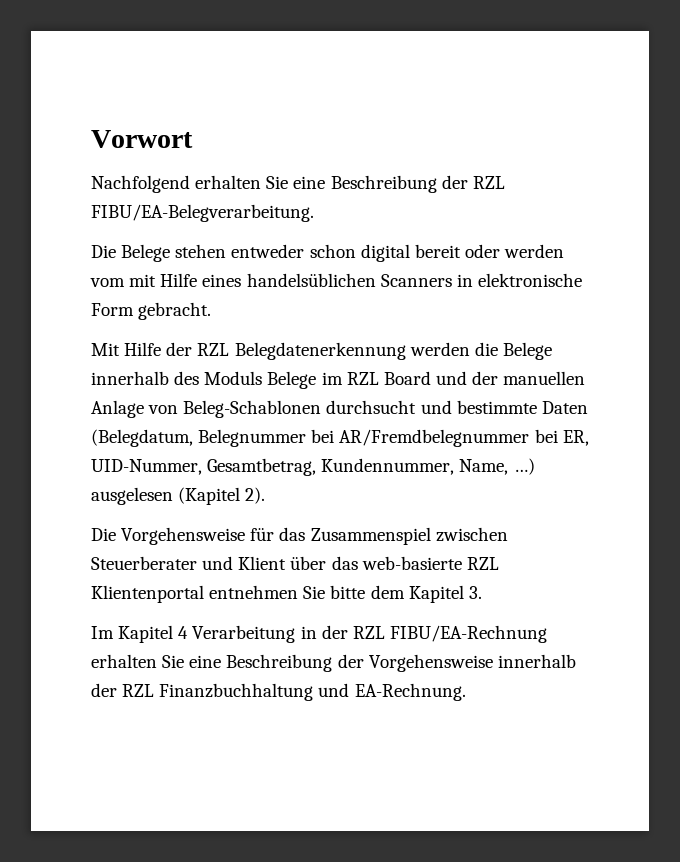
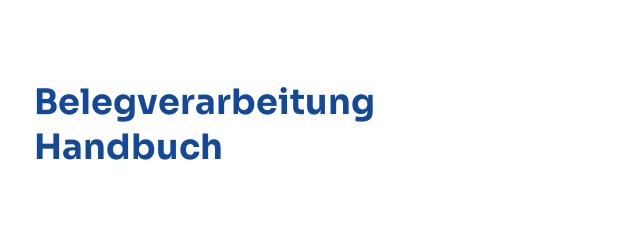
[91,130,193,148] [91,175,505,193] [91,204,314,222] [91,244,565,262] [90,273,582,287] [91,302,212,320] [91,342,552,360] [91,371,586,389] [91,400,588,418] [91,429,589,447] [91,458,535,476] [91,487,266,505] [91,527,508,545] [91,556,499,570] [91,585,482,603] [91,625,547,643] [91,654,576,672] [91,683,466,701] Vorwort // Nachfolgend erhalten Sie eine Beschreibung der RZL FIBU/EA-Belegverarbeitung. // Die Belege stehen entweder schon digital bereit oder werden vom mit Hilfe eines handelsüblichen Scanners in elektronische Form gebracht. // Mit Hilfe der RZL Belegdatenerkennung werden die Belege innerhalb des Moduls Belege im RZL Board und der manuellen Anlage von Beleg-Schablonen durchsucht und bestimmte Daten (Belegdatum, Belegnummer bei AR/Fremdbelegnummer bei ER, UID-Nummer, Gesamtbetrag, Kundennummer, Name, …) ausgelesen (Kapitel 2). // Die Vorgehensweise für das Zusammenspiel zwischen Steuerberater und Klient über das web-basierte RZL Klientenportal entnehmen Sie bitte dem Kapitel 3. // Im Kapitel 4 Verarbeitung in der RZL FIBU/EA-Rechnung erhalten Sie eine Beschreibung der Vorgehensweise innerhalb der RZL Finanzbuchhaltung und EA-Rechnung. -> [34,87,375,122] [34,133,223,160] Belegverarbeitung Handbuch

